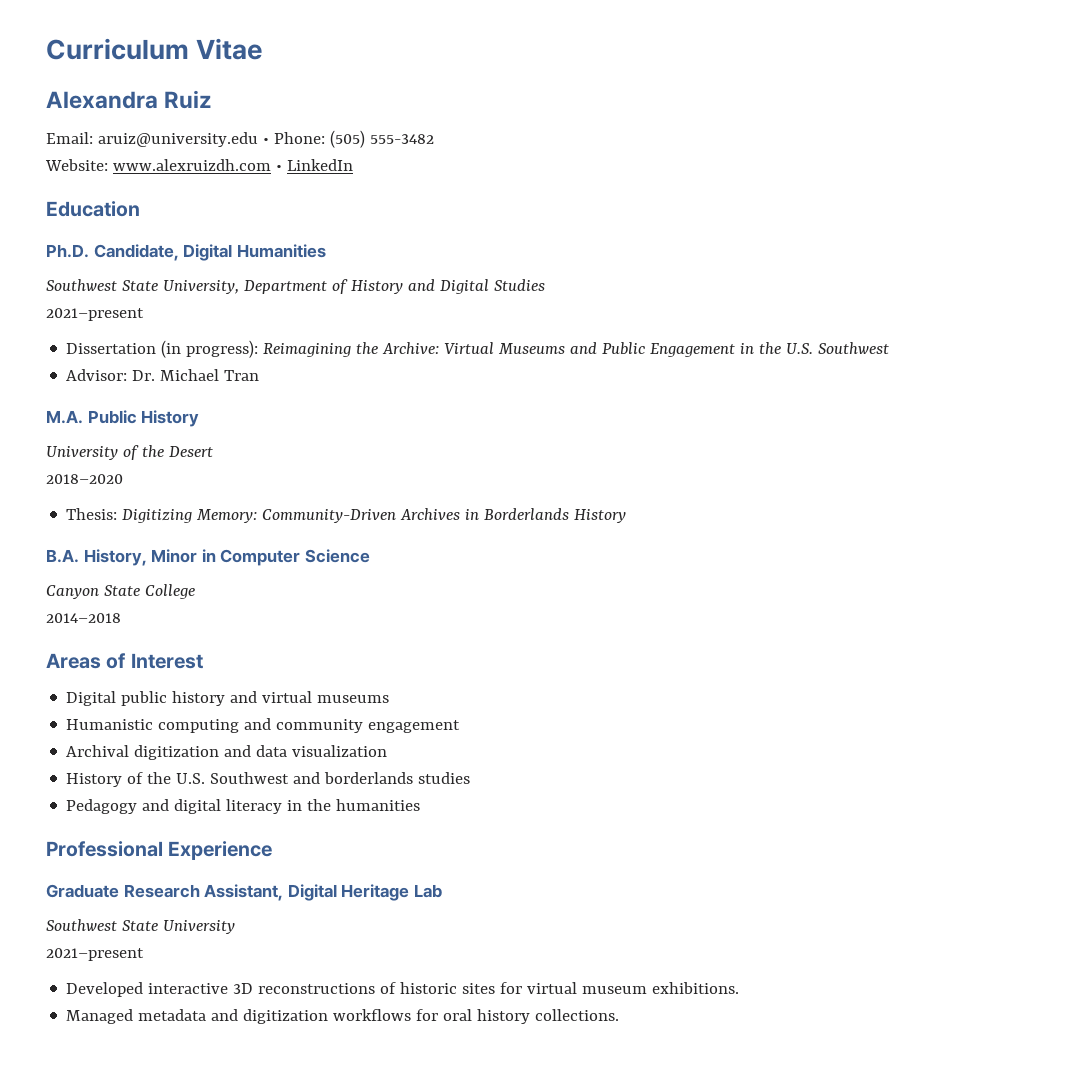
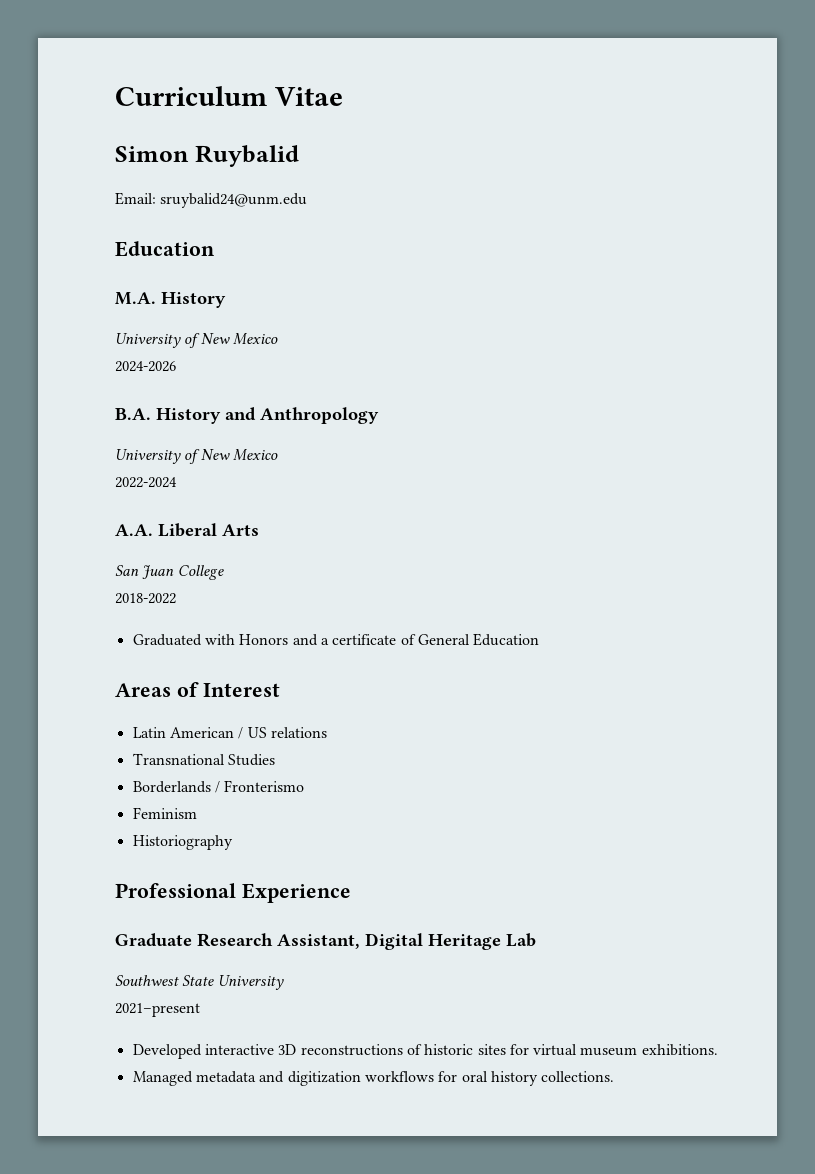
[46,90,213,109] Alexandra Ruiz -> [115,145,299,167] Simon Ruybalid
[97,130,434,148] [45,159,353,171] [46,201,140,217] [46,244,326,261] [46,279,545,294] [46,308,144,321] [66,340,890,358] [66,369,260,381] aruiz@university.edu • Phone: (505) 555-3482 // Website: www.alexruizdh.com • LinkedIn // Education // Ph.D. Candidate, Digital Humanities // Southwest State University, Department of History and Digital Studies // 2021–present // Dissertation (in progress): Reimagining the Archive: Virtual Museums and Public Engagement in the U.S. Southwest // Advisor: Dr. Michael Tran -> [160,193,308,208] [115,241,215,257] sruybalid24@unm.edu // Education
[87,410,137,424] Public -> (156, 298) none
[141,445,213,457] [46,474,123,484] [66,508,627,523] [46,549,370,566] [46,584,195,599] [46,613,121,623] [46,653,203,669] [66,691,390,706] [66,718,461,733] [66,745,388,760] [66,772,471,787] [66,799,421,814] the Desert // 2018–2020 // Thesis: Digitizing Memory: Community-Driven Archives in Borderlands History // B.A. History, Minor in Computer Science // Canyon State College // 2014–2018 // Areas of Interest // Digital public history and virtual museums // Humanistic computing and community engagement // Archival digitization and data visualization // History of the U.S. Southwest and borderlands studies // Pedagogy and digital literacy in the humanities -> [200,333,278,345] [115,361,176,372] [115,407,379,424] [115,449,278,464] [115,477,177,488] [115,523,259,537] [115,565,224,580] [115,593,176,604] [132,633,540,646] [115,682,280,697] [132,727,327,739] [132,753,275,766] [132,780,305,793] [132,807,197,819] [132,835,233,850] New Mexico // 2024-2026 // B.A. History and Anthropology // University of New Mexico // 2022-2024 // A.A. Liberal Arts // San Juan College // 2018-2022 // Graduated with Honors and a certificate of General Education // Areas of Interest // Latin American / US relations // Transnational Studies // Borderlands / Fronterismo // Feminism // Historiography

